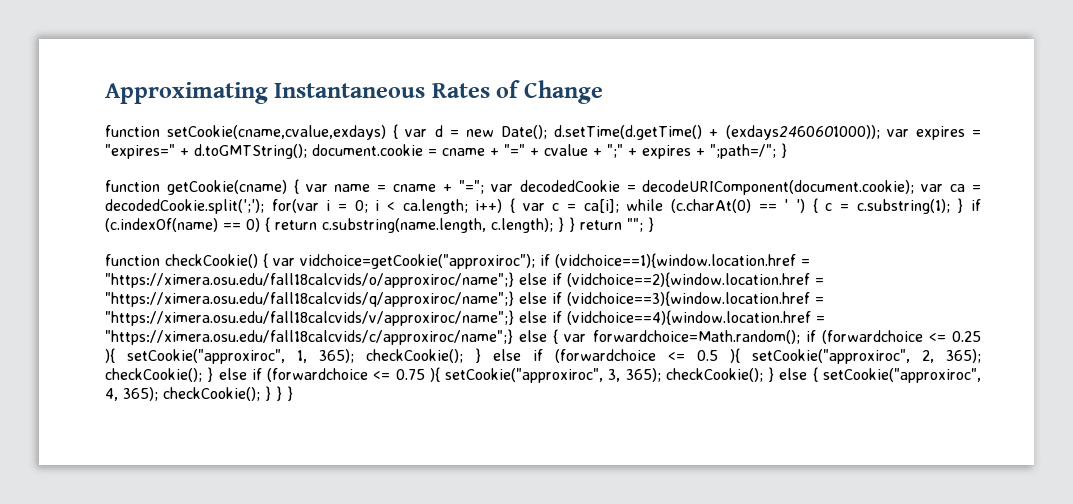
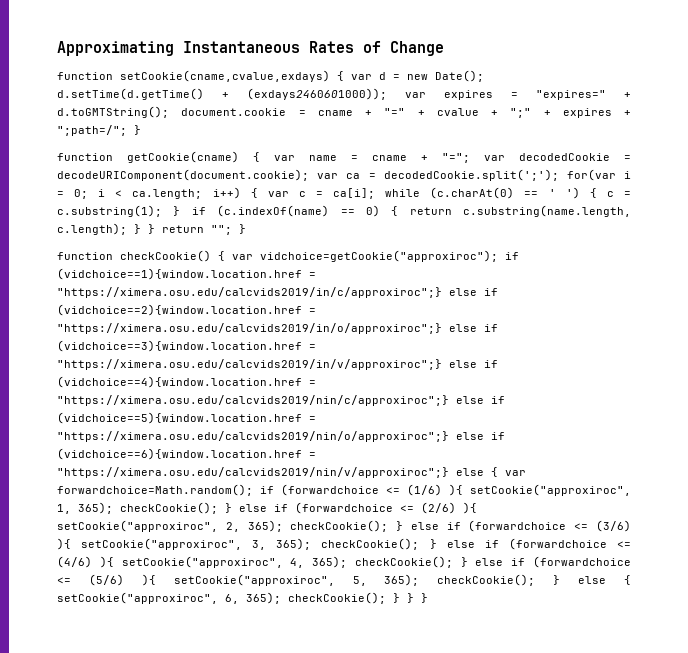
[105,272,514,288] "https://ximera.osu.edu/fall18calcvids/o/approxiroc/name";} -> [57,287,442,298] "https://ximera.osu.edu/calcvids2019/in/c/approxiroc";}
[105,291,514,307] "https://ximera.osu.edu/fall18calcvids/q/approxiroc/name";} -> [57,323,442,334] "https://ximera.osu.edu/calcvids2019/in/o/approxiroc";}
[105,310,514,326] "https://ximera.osu.edu/fall18calcvids/v/approxiroc/name";} -> [57,359,442,370] "https://ximera.osu.edu/calcvids2019/in/v/approxiroc";}
[105,329,513,345] "https://ximera.osu.edu/fall18calcvids/c/approxiroc/name";} -> [57,395,505,406] [57,412,316,424] [57,431,505,442] [57,448,316,460] [57,467,449,478] "https://ximera.osu.edu/calcvids2019/nin/c/approxiroc";} else if (vidchoice==5){window.location.href = "https://ximera.osu.edu/calcvids2019/nin/o/approxiroc";} else if (vidchoice==6){window.location.href = "https://ximera.osu.edu/calcvids2019/nin/v/approxiroc";}
[952,331,981,342] 0.25 -> [407,484,442,496] (1/6)
[697,350,718,361] 0.5 -> [421,502,456,514] (2/6)
[395,369,425,380] 0.75 -> [596,520,631,532] (3/6)
[812,367,818,382] { -> [484,538,631,550] [57,556,114,568] if (forwardchoice <= (4/6) ){
[276,386,293,401] } } -> [475,556,631,568] [57,574,632,586] [57,592,428,604] else if (forwardchoice <= (5/6) ){ setCookie("approxiroc", 5, 365); checkCookie(); } else { setCookie("approxiroc", 6, 365); checkCookie(); } } }

